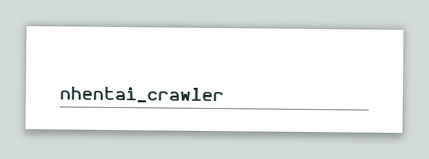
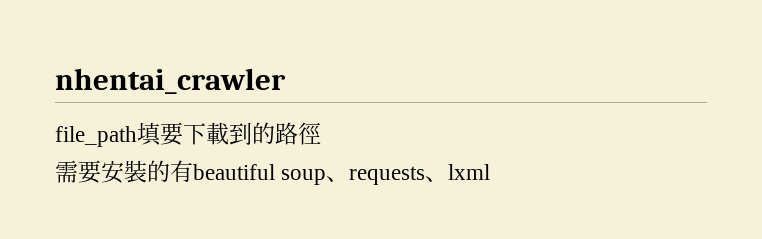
(224, 95) none -> [55,122,321,147] [55,160,491,185] // file_path填要下載到的路徑 // 需要安裝的有beautiful soup、requests、lxml

